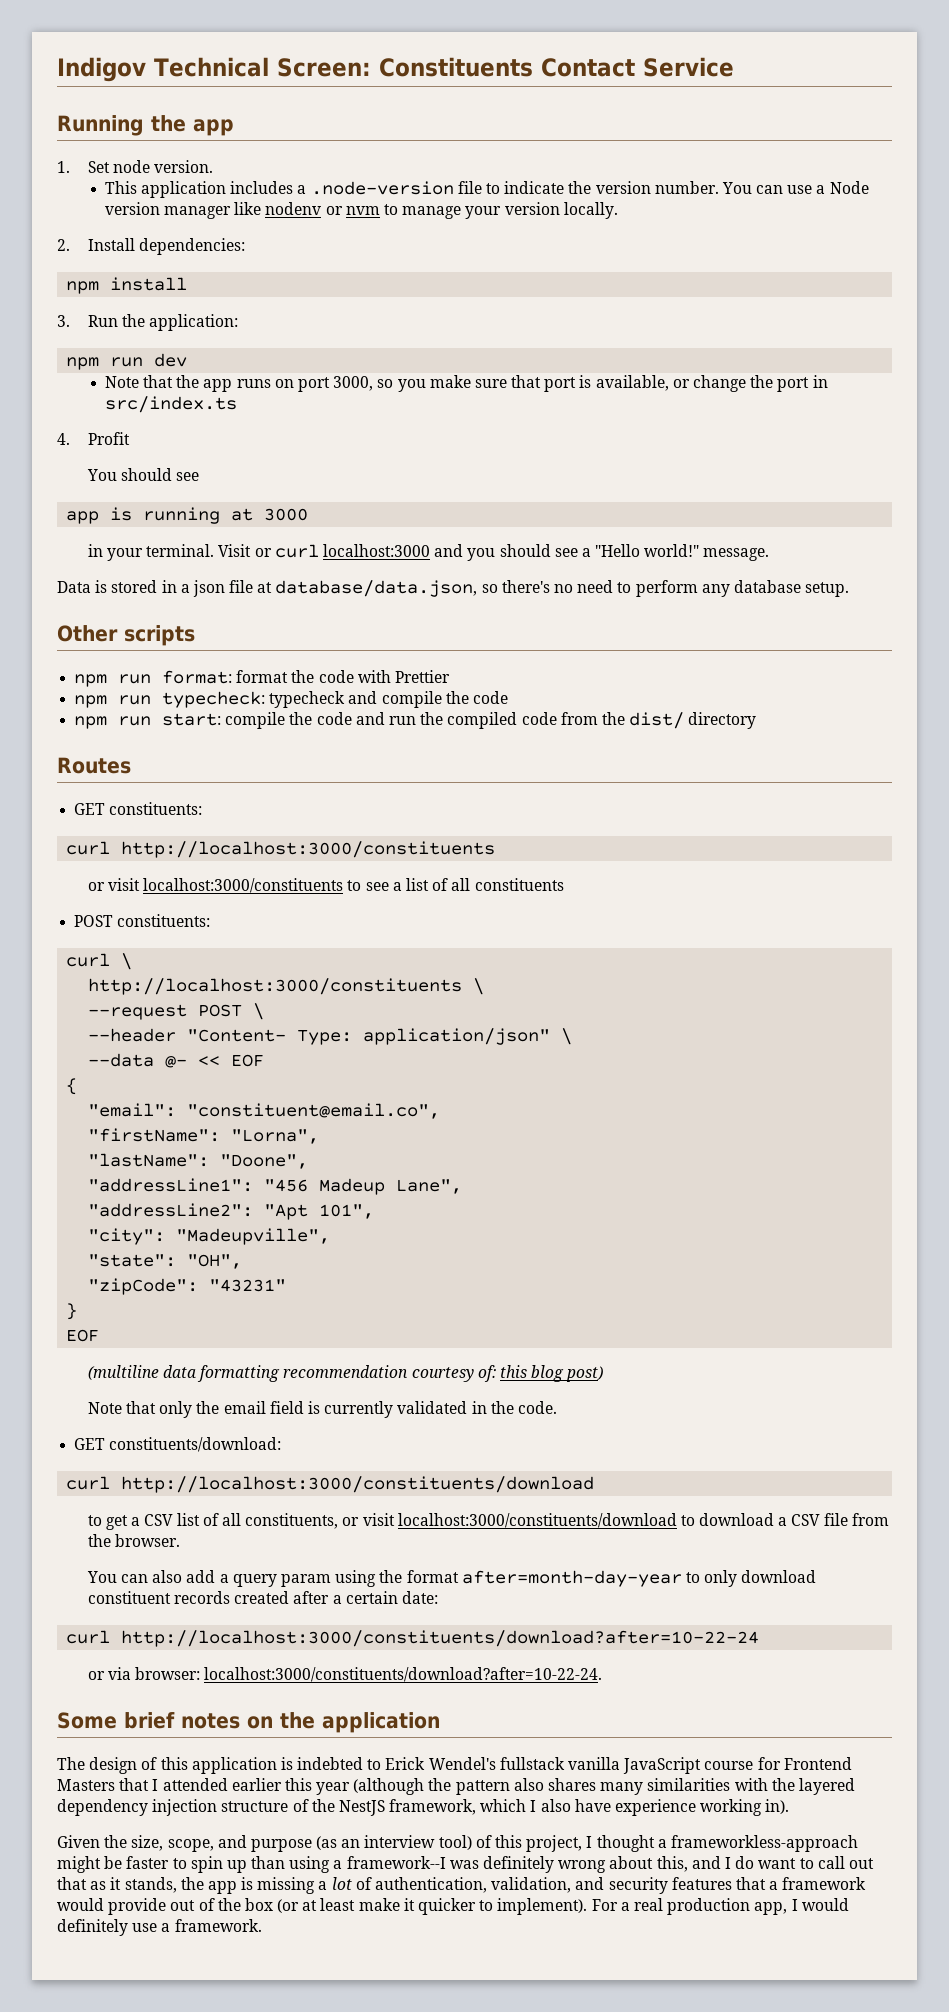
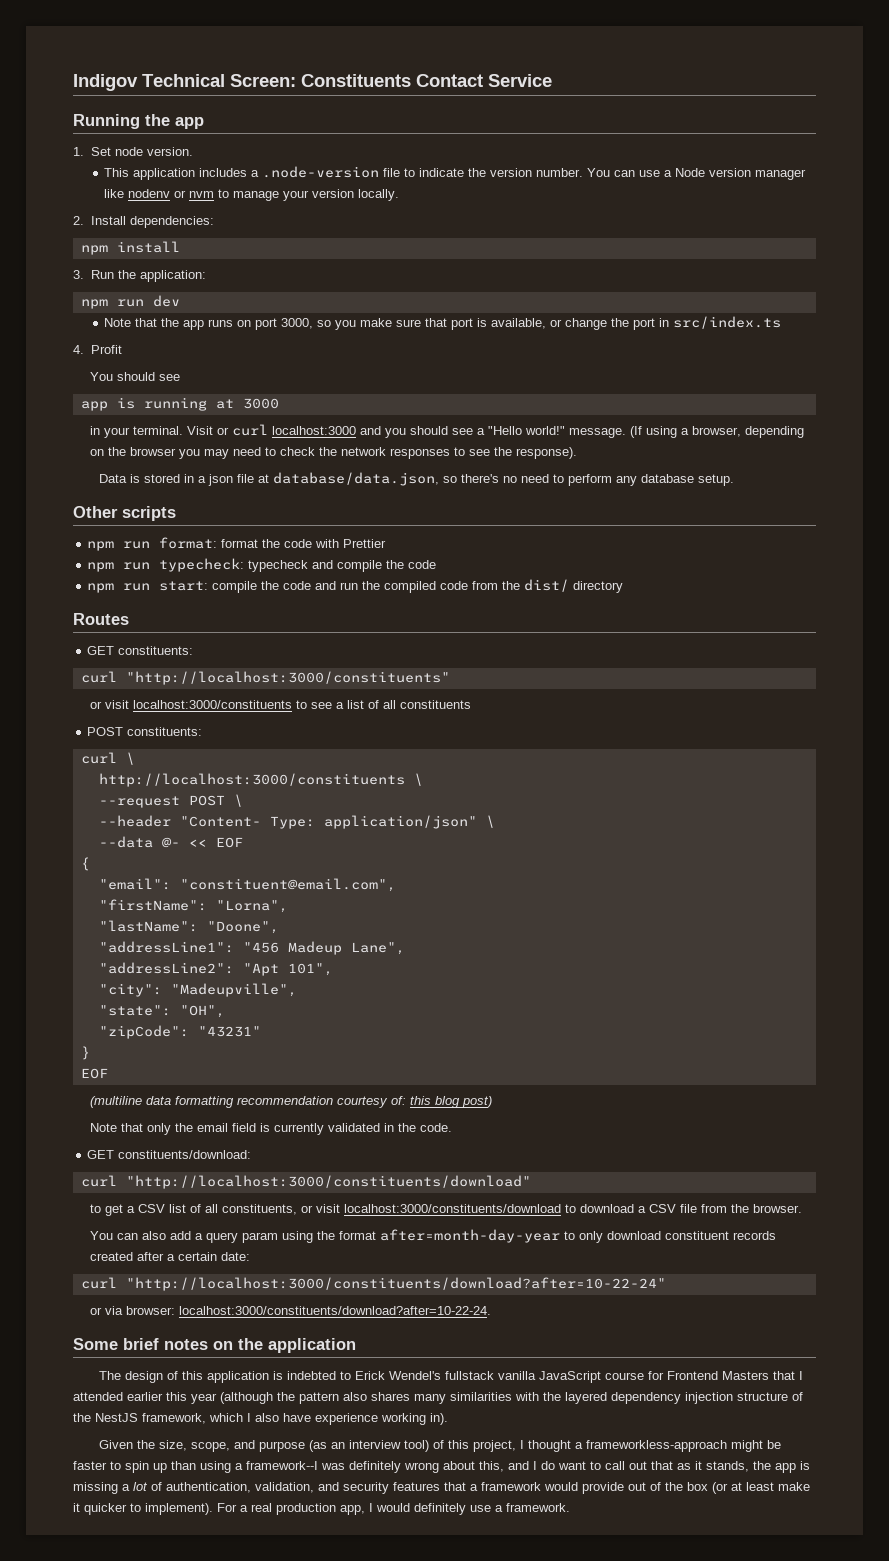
(770, 554) none -> [630,426,805,438] [90,447,578,459] (If using a browser, depending on the browser you may need to check the network responses to see the response).
[121,841,496,858] http://localhost:3000/constituents -> [125,671,450,685] "http://localhost:3000/constituents"
[187,1103,441,1119] "constituent@email.co", -> [179,878,396,892] "constituent@email.com",
[121,1476,595,1493] http://localhost:3000/constituents/download -> [125,1175,531,1189] "http://localhost:3000/constituents/download"
[121,1630,760,1647] http://localhost:3000/constituents/download?after=10-22-24 -> [125,1277,666,1291] "http://localhost:3000/constituents/download?after=10-22-24"

